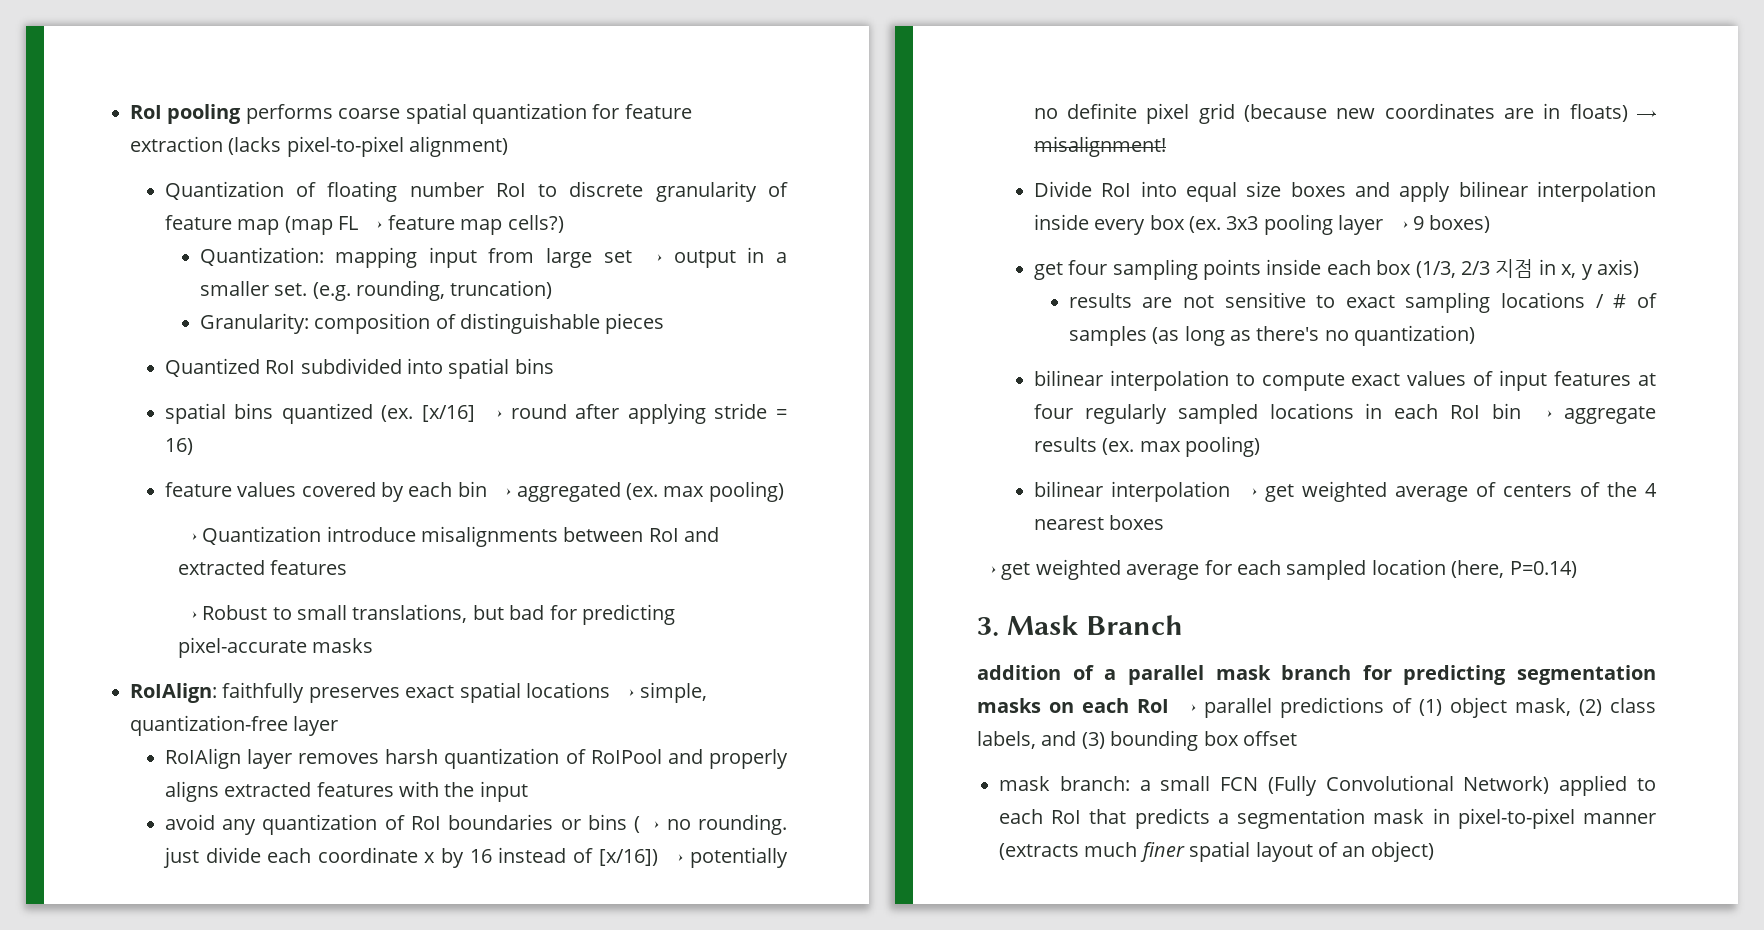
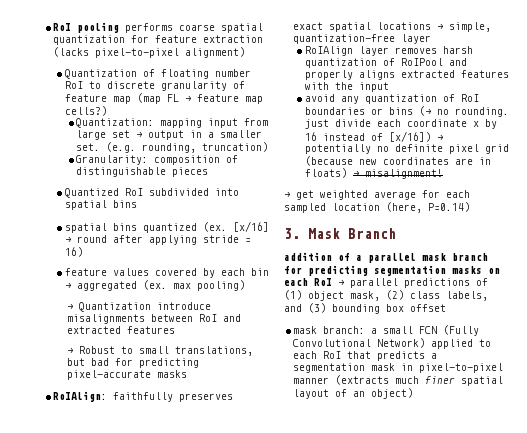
[1033,181,1656,202] [1033,214,1491,235] [1033,259,1640,280] [1068,292,1658,313] [1068,325,1476,346] [1033,370,1656,391] [1033,403,1656,424] [1033,436,1261,457] [1033,481,1657,502] [1033,515,1165,530] // Divide RoI into equal size boxes and apply bilinear interpolation inside every box (ex. 3x3 pooling layer → 9 boxes) // get four sampling points inside each box (1/3, 2/3 지점 in x, y axis) // results are not sensitive to exact sampling locations / # of samples (as long as there's no quantization) // bilinear interpolation to compute exact values of input features at four regularly sampled locations in each RoI bin → aggregate results (ex. max pooling) // bilinear interpolation → get weighted average of centers of the 4 nearest boxes -> (443, 174) none

